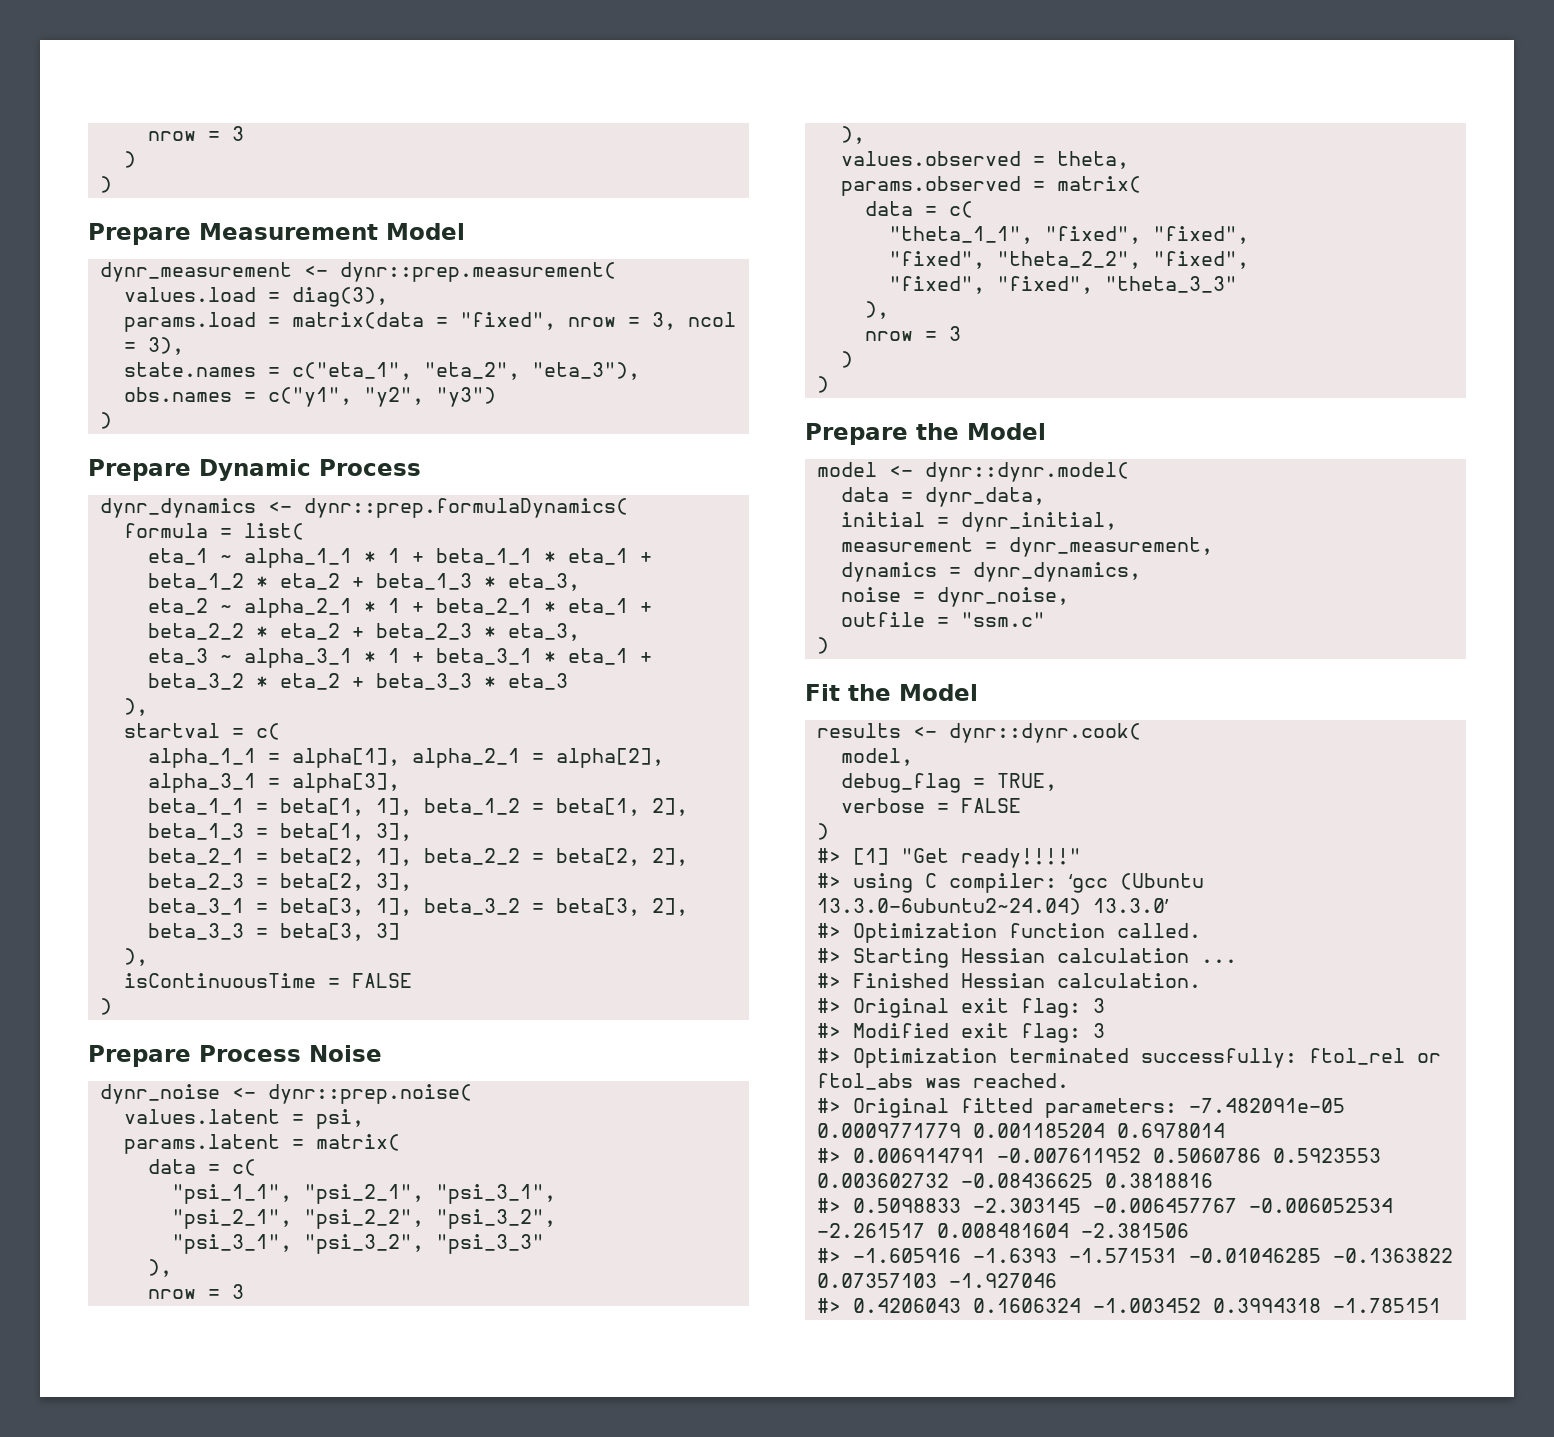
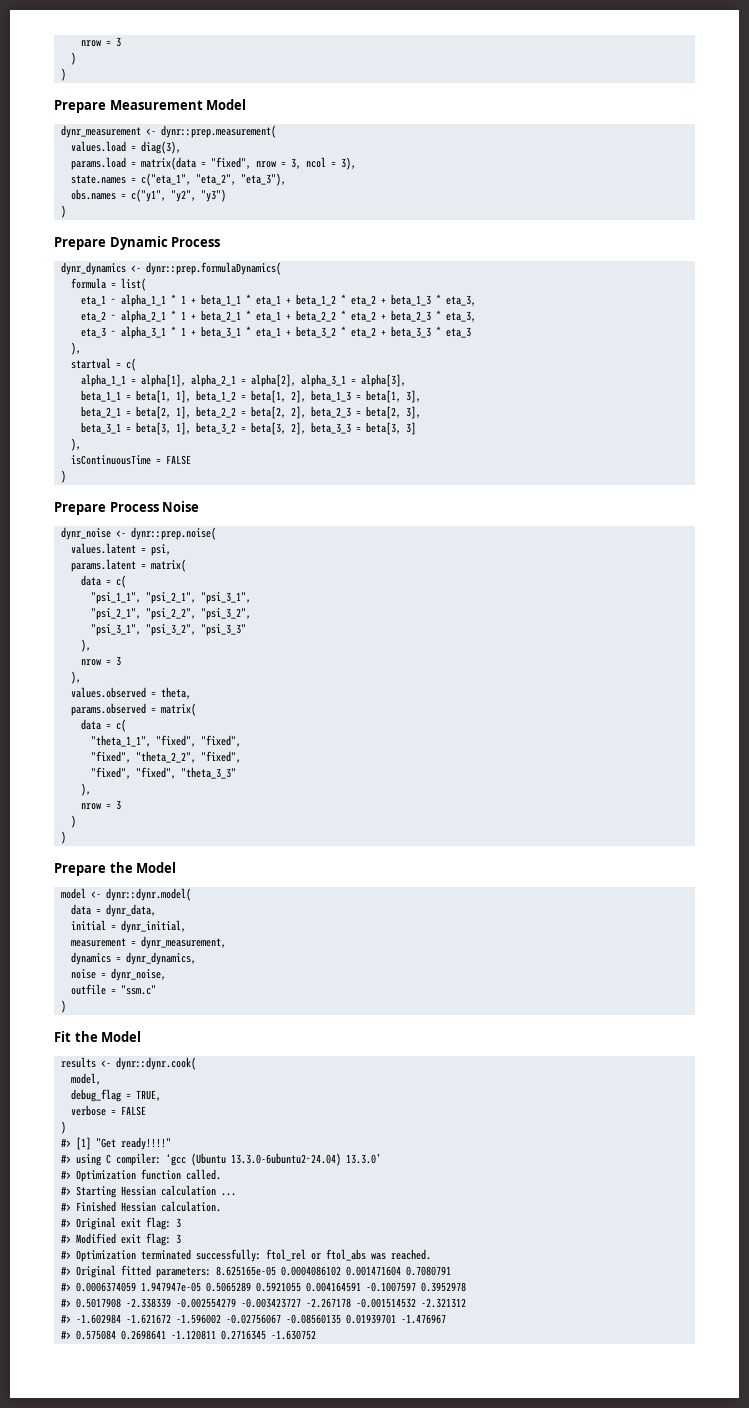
[1189,1098,1346,1113] [817,1123,1226,1138] [817,1148,1382,1163] [817,1173,1214,1188] [817,1198,1394,1213] [817,1223,1190,1238] [817,1248,1454,1263] [817,1273,1058,1288] [817,1298,1442,1313] -7.482091e-05 0.0009771779 0.001185204 0.6978014 // #> 0.006914791 -0.007611952 0.5060786 0.5923553 0.003602732 -0.08436625 0.3818816 // #> 0.5098833 -2.303145 -0.006457767 -0.006052534 -2.261517 0.008481604 -2.381506 // #> -1.605916 -1.6393 -1.571531 -0.01046285 -0.1363822 0.07357103 -1.927046 // #> 0.4206043 0.1606324 -1.003452 0.3994318 -1.785151 -> [216,1266,452,1276] [61,1282,467,1292] [61,1298,467,1308] [61,1314,447,1324] [61,1330,317,1340] 8.625165e-05 0.0004086102 0.001471604 0.7080791 // #> 0.0006374059 1.947947e-05 0.5065289 0.5921055 0.004164591 -0.1007597 0.3952978 // #> 0.5017908 -2.338339 -0.002554279 -0.003423727 -2.267178 -0.001514532 -2.321312 // #> -1.602984 -1.621672 -1.596002 -0.02756067 -0.08560135 0.01939701 -1.476967 // #> 0.575084 0.2698641 -1.120811 0.2716345 -1.630752

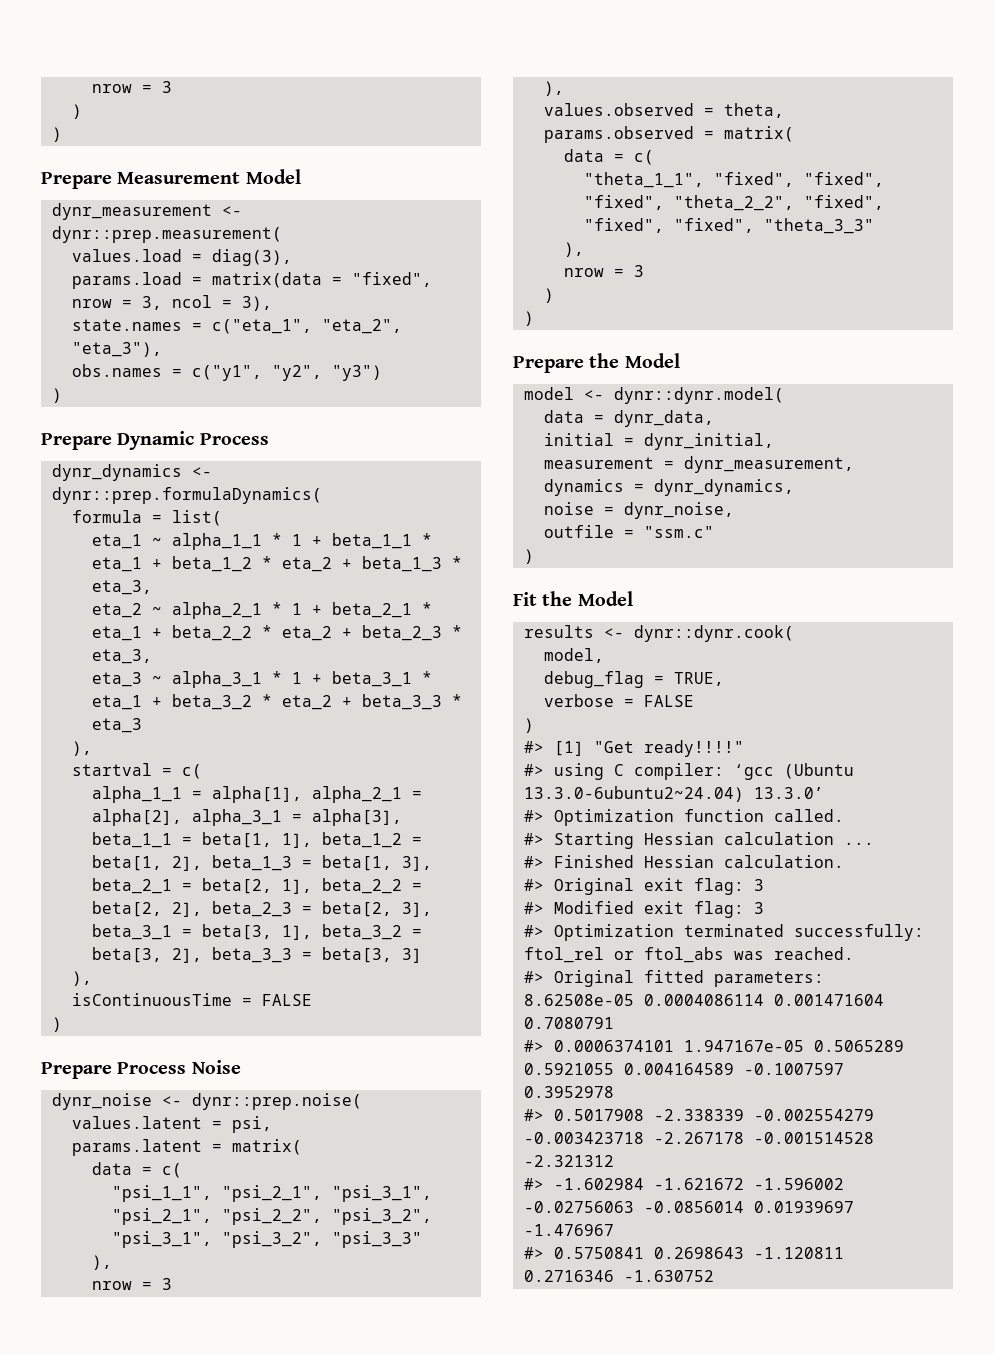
[216,1266,342,1276] 8.625165e-05 0.0004086102 -> [524,994,765,1006] 8.62508e-05 0.0004086114
[76,1282,202,1292] 0.0006374059 1.947947e-05 -> [554,1040,805,1052] 0.0006374101 1.947167e-05
[306,1282,362,1292] 0.004164591 -> [624,1063,735,1075] 0.004164589
[241,1298,417,1308] -0.003423727 -2.267178 -0.001514532 -> [524,1132,875,1144] -0.003423718 -2.267178 -0.001514528
[226,1314,397,1324] -0.02756067 -0.08560135 0.01939701 -> [524,1201,855,1213] -0.02756063 -0.0856014 0.01939697
[76,1330,267,1340] 0.575084 0.2698641 -1.120811 0.2716345 -> [554,1247,845,1259] [524,1270,615,1282] 0.5750841 0.2698643 -1.120811 0.2716346

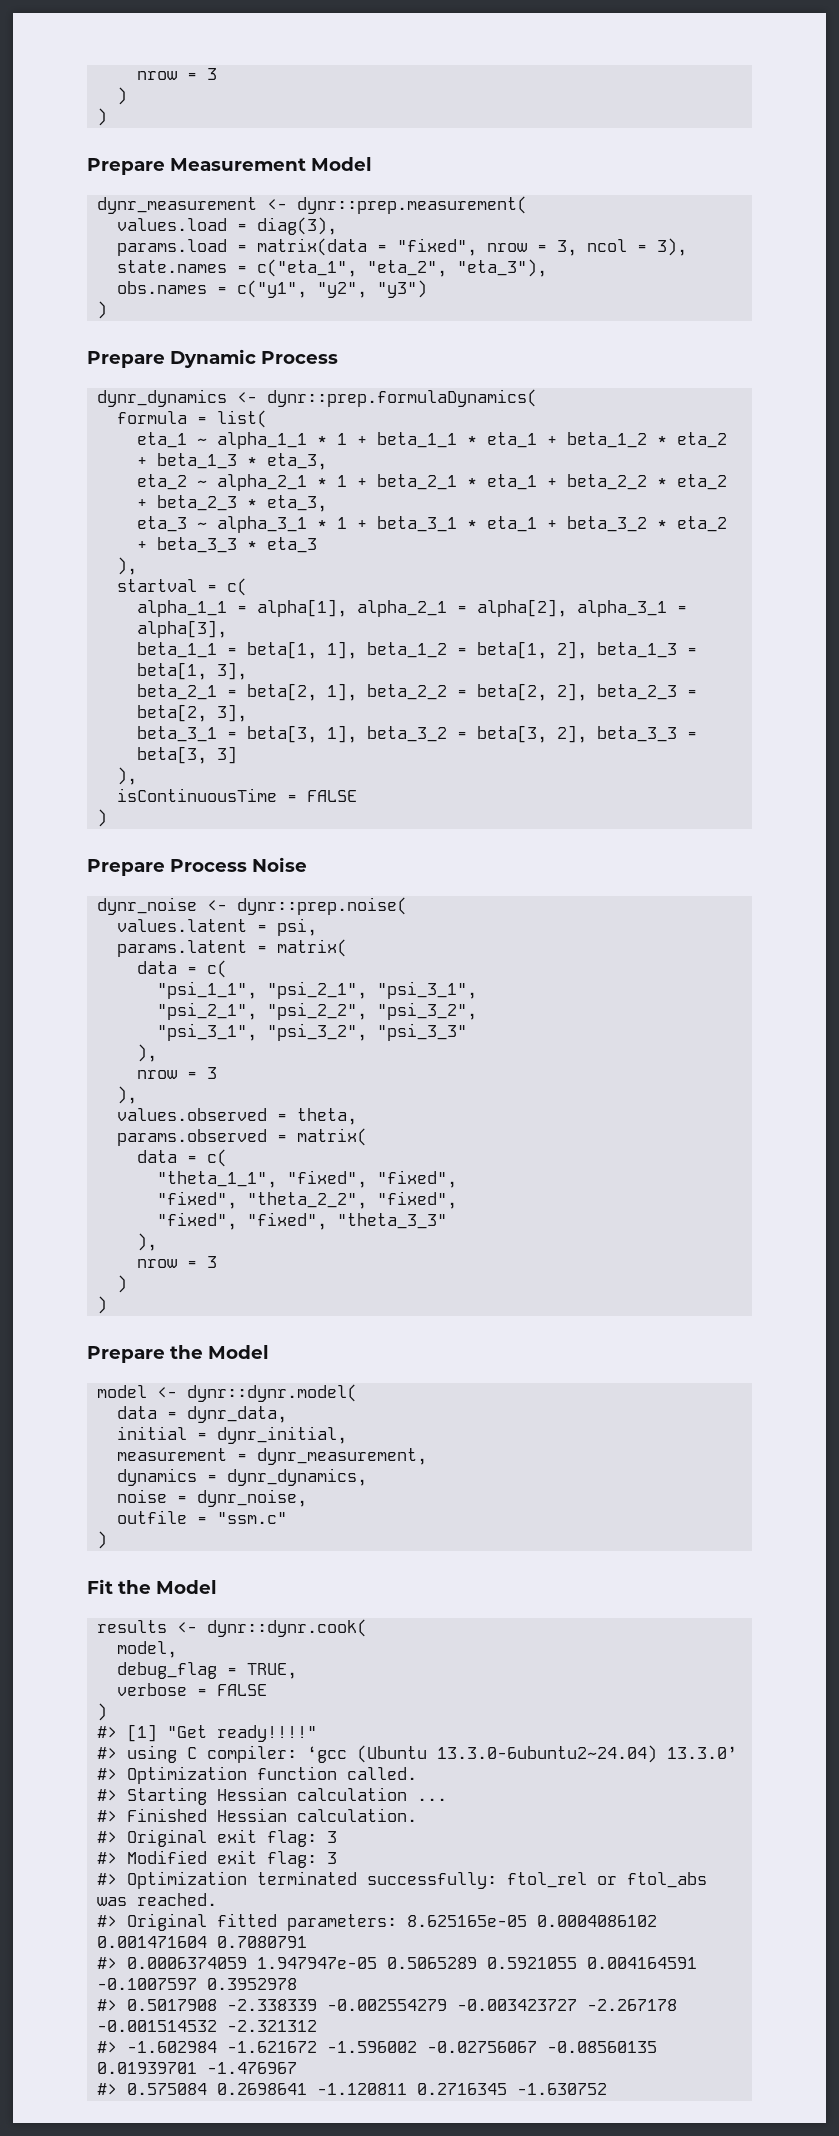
[524,994,765,1006] 8.62508e-05 0.0004086114 -> [407,1915,658,1927] 8.625165e-05 0.0004086102
[554,1040,805,1052] 0.0006374101 1.947167e-05 -> [127,1957,378,1969] 0.0006374059 1.947947e-05
[624,1063,735,1075] 0.004164589 -> [587,1957,698,1969] 0.004164591
[524,1132,875,1144] -0.003423718 -2.267178 -0.001514528 -> [457,1999,678,2011] [97,2020,218,2032] -0.003423727 -2.267178 -0.001514532
[524,1201,855,1213] -0.02756063 -0.0856014 0.01939697 -> [427,2041,658,2053] [97,2062,198,2074] -0.02756067 -0.08560135 0.01939701
[554,1247,845,1259] [524,1270,615,1282] 0.5750841 0.2698643 -1.120811 0.2716346 -> [127,2083,508,2095] 0.575084 0.2698641 -1.120811 0.2716345

